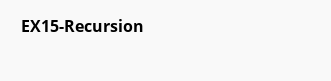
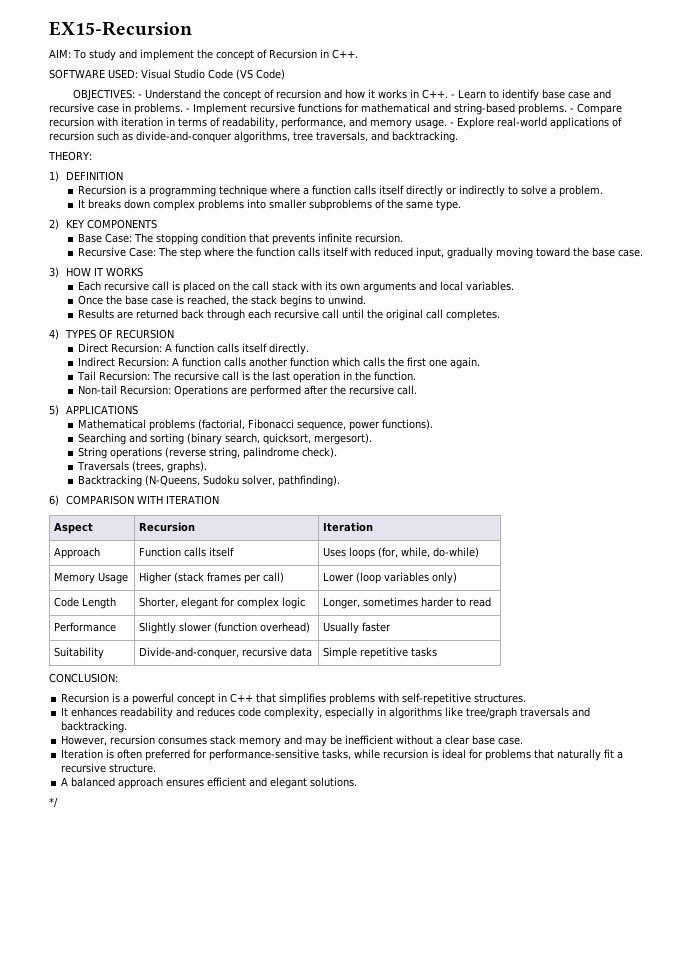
(144, 25) none -> [49,49,358,61] [49,69,285,80] [73,89,612,101] [49,103,622,115] [49,117,622,129] [49,131,458,143] [48,151,92,161] [49,171,123,182] [77,185,603,197] [77,199,461,211] [49,219,157,230] [77,233,403,245] [77,247,643,259] [49,267,143,278] [77,281,514,293] [77,295,366,307] [77,309,500,321] [49,329,174,340] [77,343,309,355] [77,357,480,369] [76,371,416,383] [77,385,417,397] [49,405,138,416] [77,419,433,431] [77,433,372,445] [77,447,337,459] [76,461,207,473] [77,475,340,487] [49,495,219,506] [53,522,93,534] [138,522,195,532] [322,522,373,532] [53,547,100,559] [138,547,234,557] [322,547,479,559] [53,572,128,584] [138,572,284,584] [322,572,457,584] [53,597,116,609] [138,597,305,609] [322,597,491,609] [53,622,116,632] [138,622,310,634] [322,622,391,634] [53,647,104,659] [138,647,312,659] [322,647,437,659] [49,673,118,683] [61,693,527,705] [61,707,591,719] [61,721,128,733] [61,735,524,747] [61,749,624,761] [61,763,157,773] [61,777,358,789] [49,797,58,808] // AIM: To study and implement the concept of Recursion in C++. // SOFTWARE USED: Visual Studio Code (VS Code) // OBJECTIVES: - Understand the concept of recursion and how it works in C++. - Learn to identify base case and recursive case in problems. - Implement recursive functions for mathematical and string-based problems. - Compare recursion with iteration in terms of readability, performance, and memory usage. - Explore real-world applications of recursion such as divide-and-conquer algorithms, tree traversals, and backtracking. // THEORY: // 1) DEFINITION // Recursion is a programming technique where a function calls itself directly or indirectly to solve a problem. // It breaks down complex problems into smaller subproblems of the same type. // 2) KEY COMPONENTS // Base Case: The stopping condition that prevents infinite recursion. // Recursive Case: The step where the function calls itself with reduced input, gradually moving toward the base case. // 3) HOW IT WORKS // Each recursive call is placed on the call stack with its own arguments and local variables. // Once the base case is reached, the stack begins to unwind. // Results are returned back through each recursive call until the original call completes. // 4) TYPES OF RECURSION // Direct Recursion: A function calls itself directly. // Indirect Recursion: A function calls another function which calls the first one again. // Tail Recursion: The recursive call is the last operation in the function. // Non-tail Recursion: Operations are performed after the recursive call. // 5) APPLICATIONS // Mathematical problems (factorial, Fibonacci sequence, power functions). // Searching and sorting (binary search, quicksort, mergesort). // String operations (reverse string, palindrome check). // Traversals (trees, graphs). // Backtracking (N-Queens, Sudoku solver, pathfinding). // 6) COMPARISON WITH ITERATION // Aspect | Recursion | Iteration // Approach | Function calls itself | Uses loops (for, while, do-while) // Memory Usage | Higher (stack frames per call) | Lower (loop variables only) // Code Length | Shorter, elegant for complex logic | Longer, sometimes harder to read // Performance | Slightly slower (function overhead) | Usually faster // Suitability | Divide-and-conquer, recursive data | Simple repetitive tasks // CONCLUSION: // Recursion is a powerful concept in C++ that simplifies problems with self-repetitive structures. // It enhances readability and reduces code complexity, especially in algorithms like tree/graph traversals and backtracking. // However, recursion consumes stack memory and may be inefficient without a clear base case. // Iteration is often preferred for performance-sensitive tasks, while recursion is ideal for problems that naturally fit a recursive structure. // A balanced approach ensures efficient and elegant solutions. // */

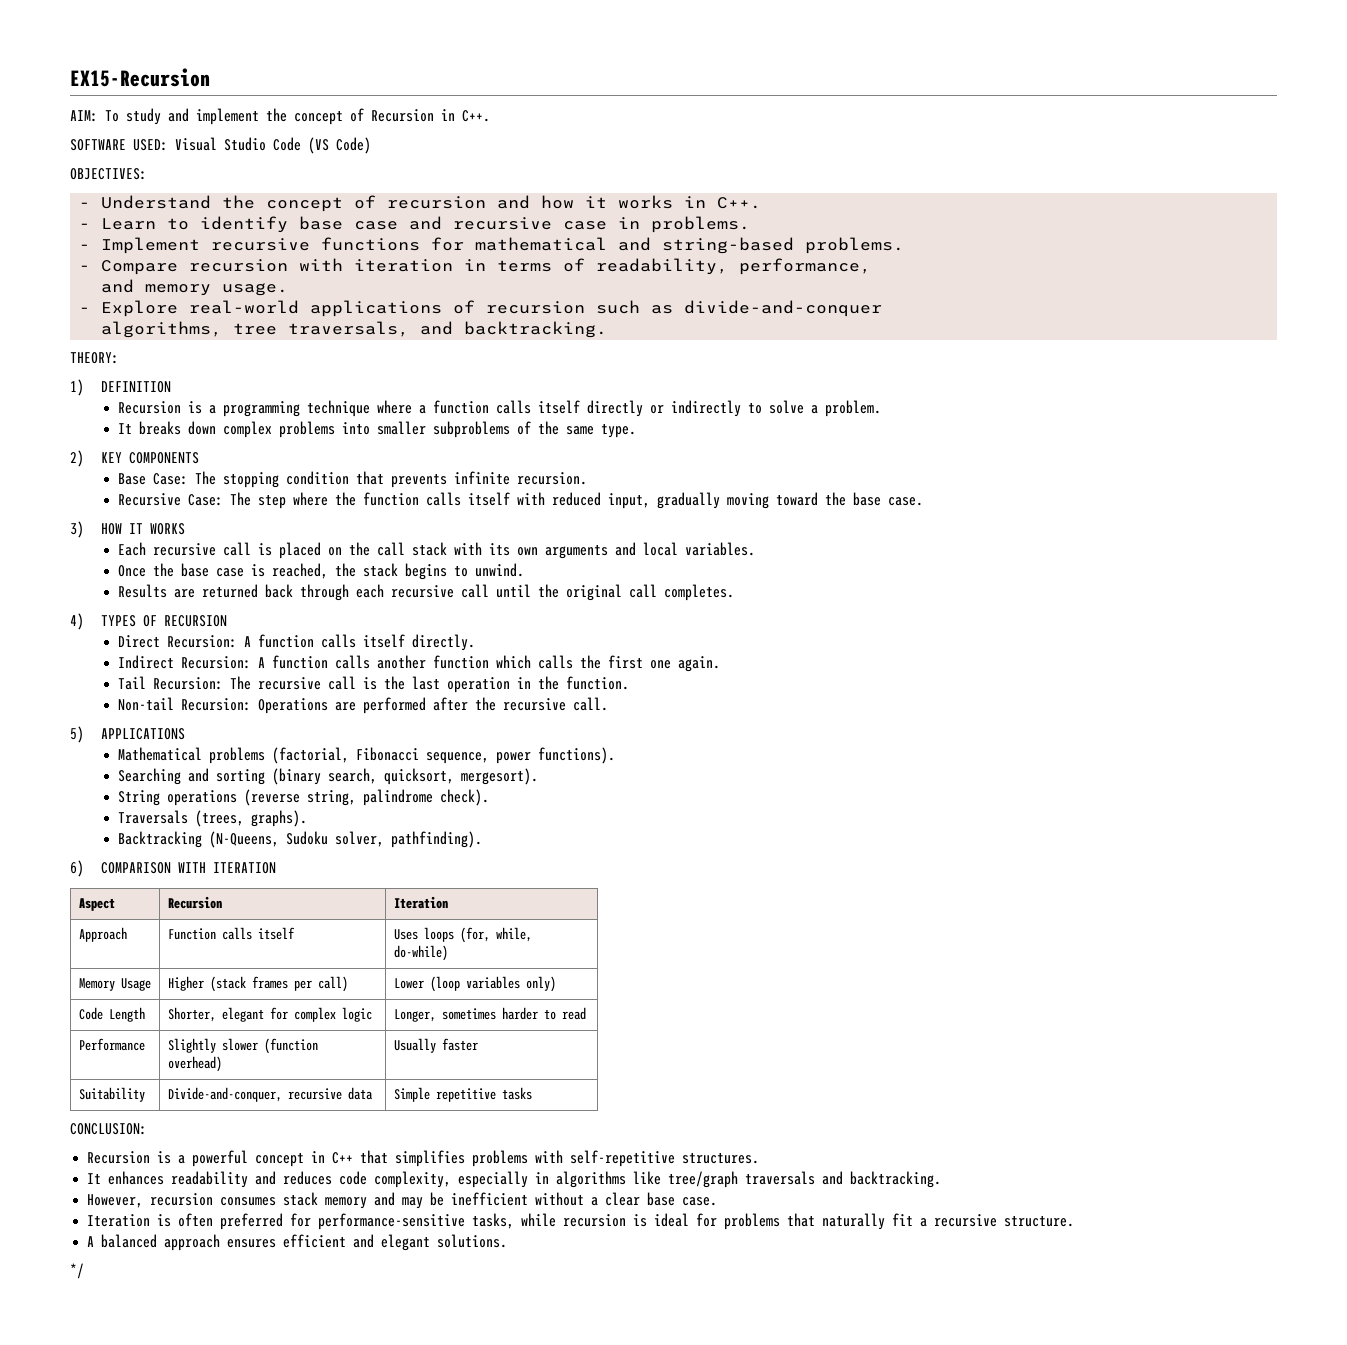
(136, 95) none -> (147, 174) //
(449, 94) none -> (762, 203) //
(183, 109) none -> (751, 224) //
(567, 109) none -> (905, 245) //
(346, 123) none -> (872, 266) //
(447, 124) none -> (289, 289) //
(232, 137) none -> (883, 308) //

